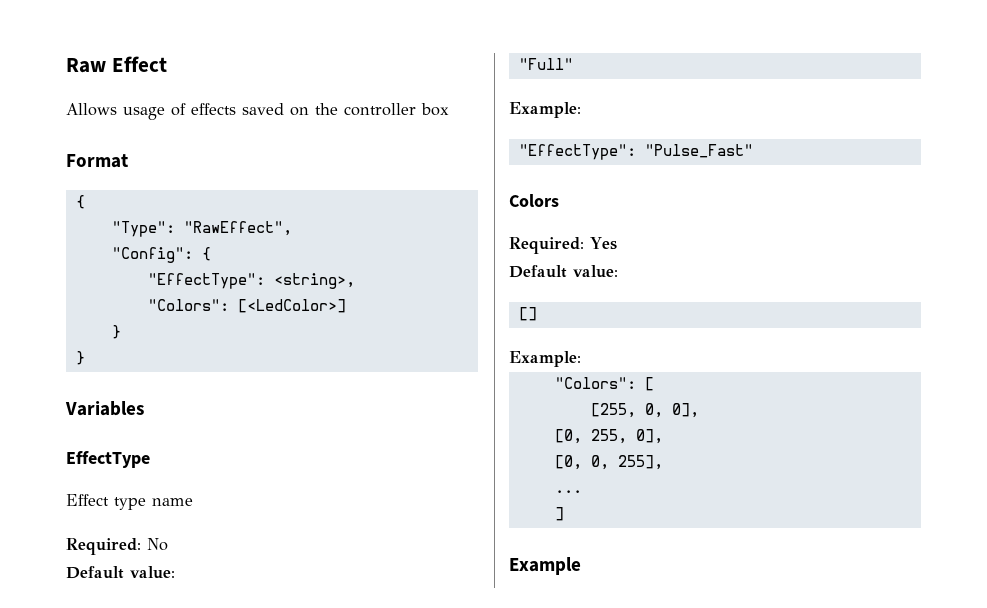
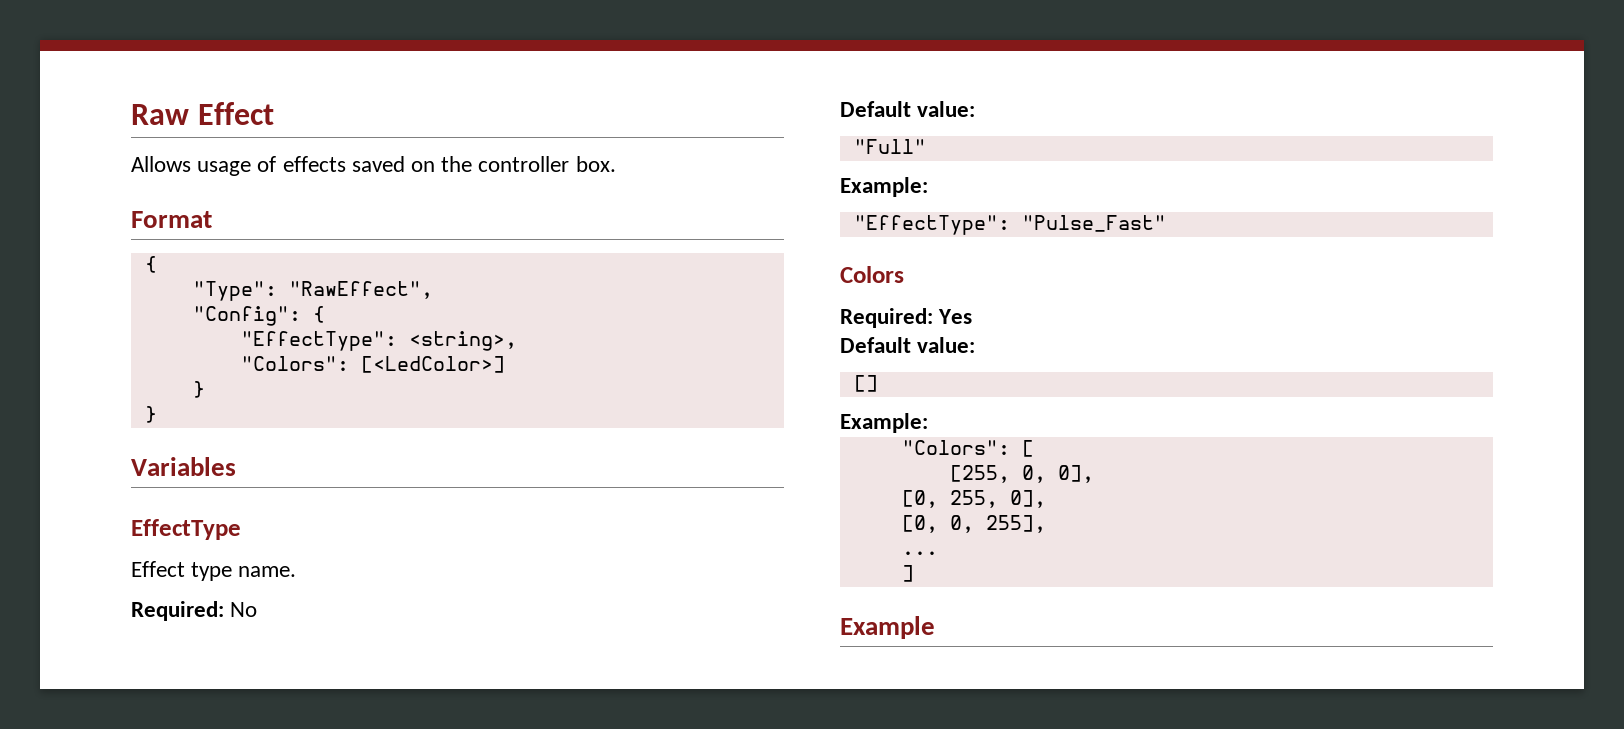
[421,103,449,116] box -> [575,156,616,172] box.
[152,498,193,506] name -> [238,566,297,577] name.

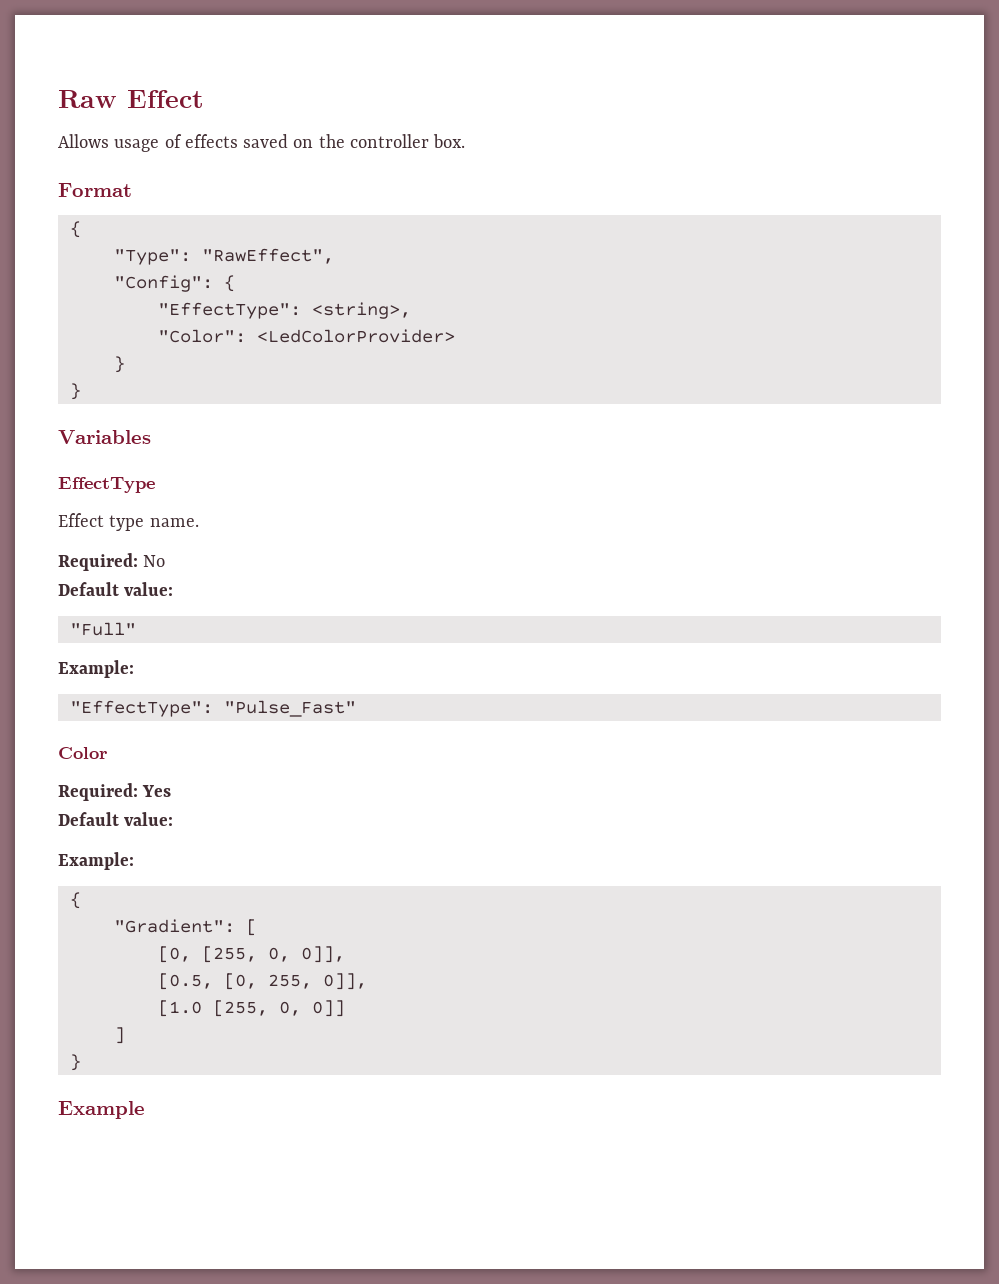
[240,356,505,373] "Colors": [<LedColor>] -> [157,329,455,343] "Color": <LedColorProvider>
[840,266,904,283] Colors -> [58,747,108,759] Color
[853,375,878,392] [840,413,928,433] [901,440,1010,455] // [] // Example: // "Colors": -> [58,852,134,870] [69,892,81,909] [113,919,235,933] // Example: // { // "Gradient":
[949,465,1094,483] [901,490,1046,508] [901,515,1046,533] [901,551,938,555] [255, 0, 0], // [0, 255, 0], // [0, 0, 255], // ... -> [157,946,345,963] [157,973,367,990] [157,1000,345,1017] [0, [255, 0, 0]], // [0.5, [0, 255, 0]], // [1.0 [255, 0, 0]]
(914, 573) none -> [69,1054,81,1071] // }

